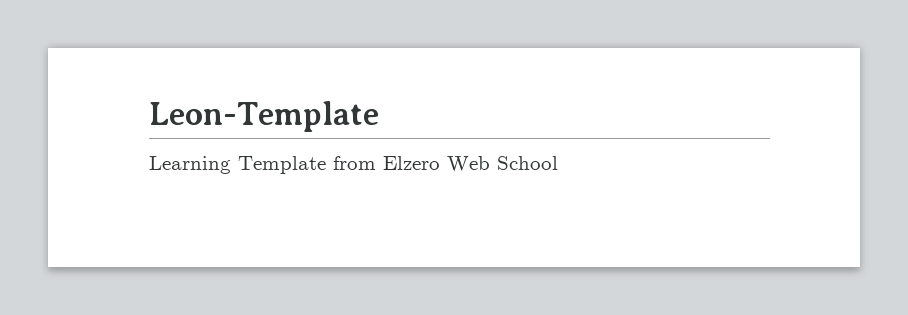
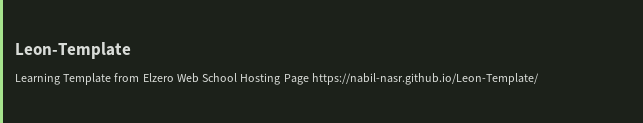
(558, 163) none -> [240,73,539,85] Hosting Page https://nabil-nasr.github.io/Leon-Template/

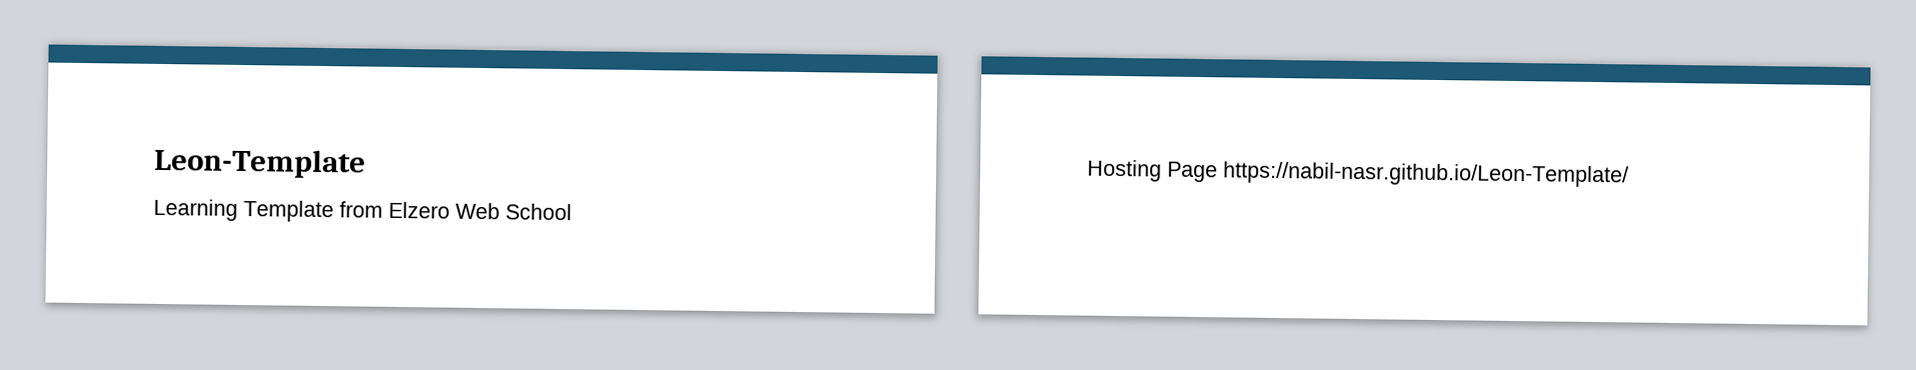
(238, 77) none -> (572, 212) //

